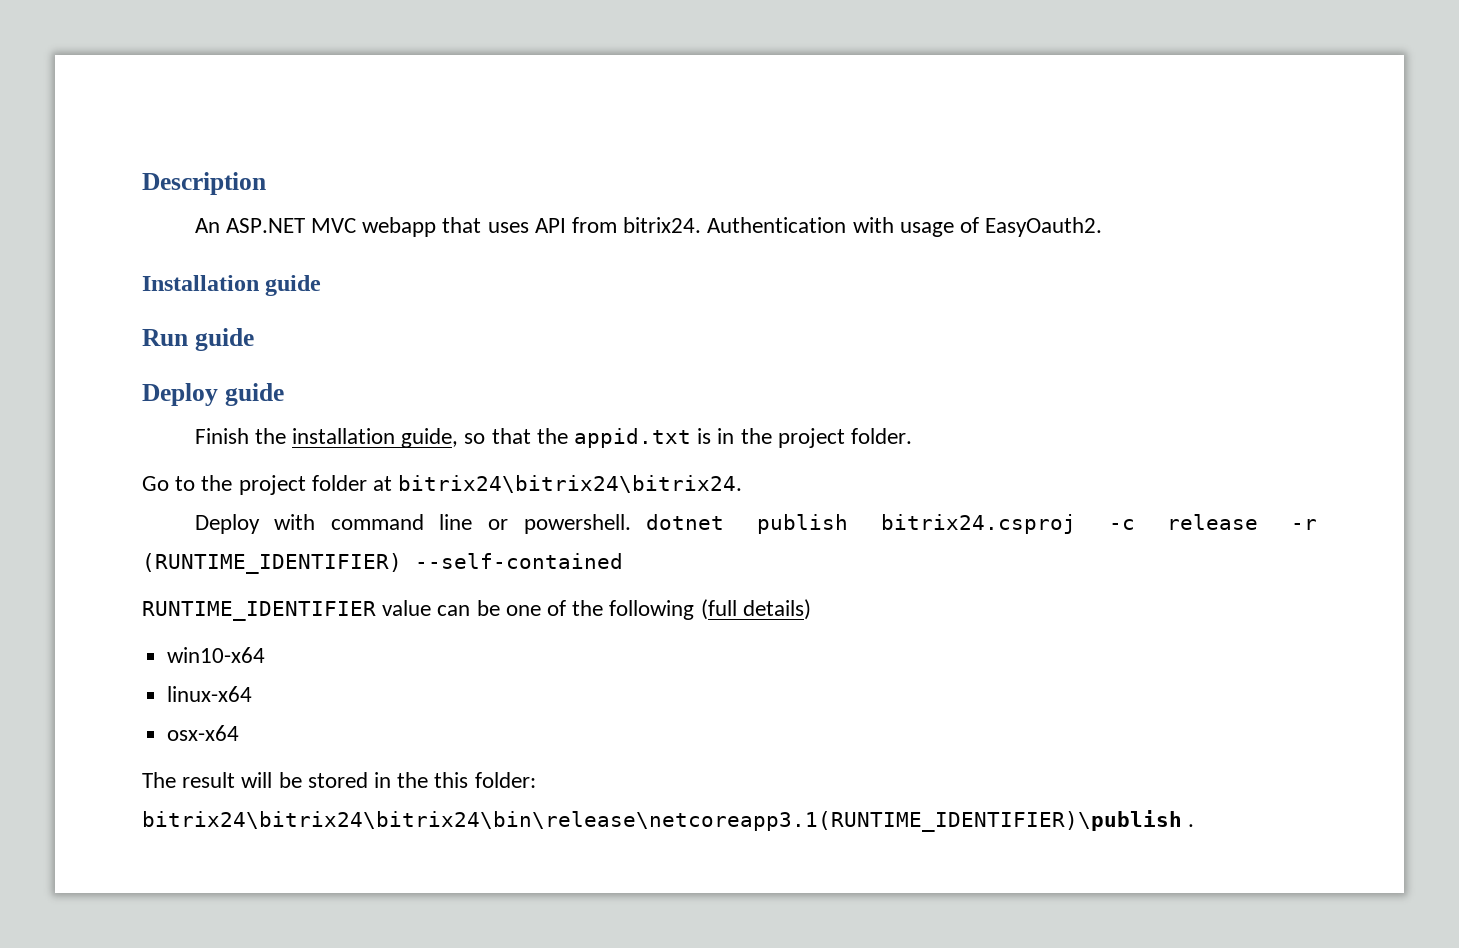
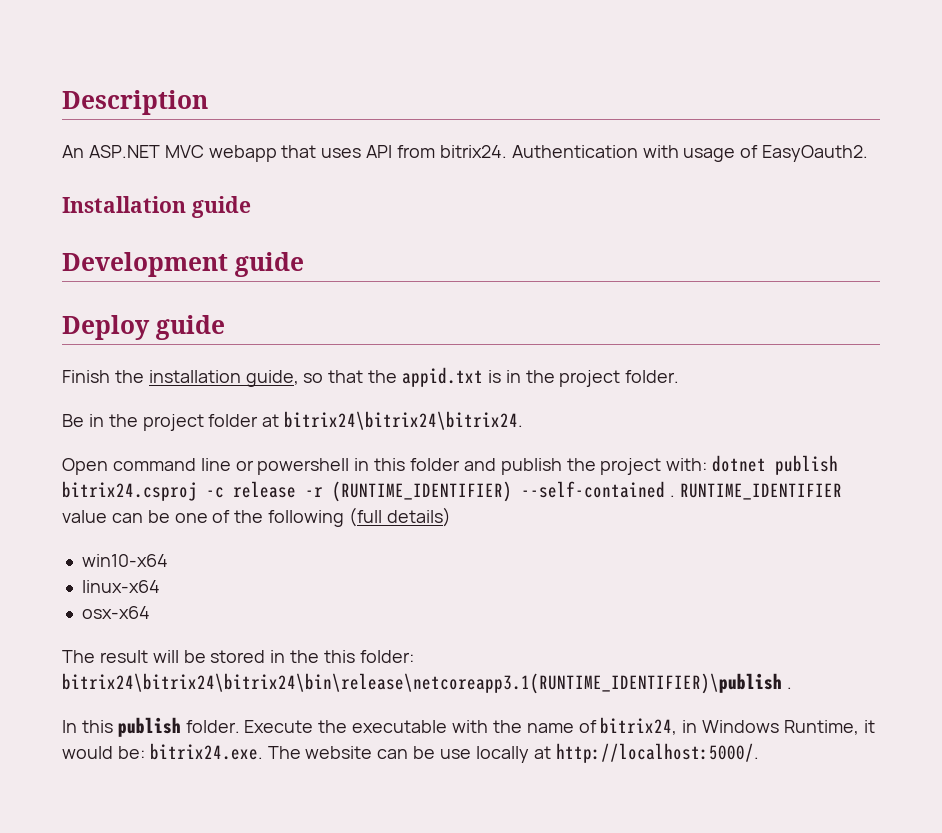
[142,329,188,346] Run -> [62,252,228,277] Development
[142,476,196,491] Go to -> [62,414,104,427] Be in
[194,514,316,534] Deploy with -> [62,458,108,475] Open
[523,514,631,534] powershell. -> [257,458,708,475] powershell in this folder and publish the project with:
(623, 561) // -> [669,495,675,497] .
(1195, 825) none -> [62,717,875,737] [62,743,759,763] // In this publish folder. Execute the executable with the name of bitrix24, in Windows Runtime, it would be: bitrix24.exe. The website can be use locally at http://localhost:5000/.

